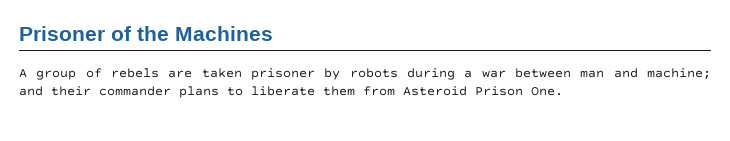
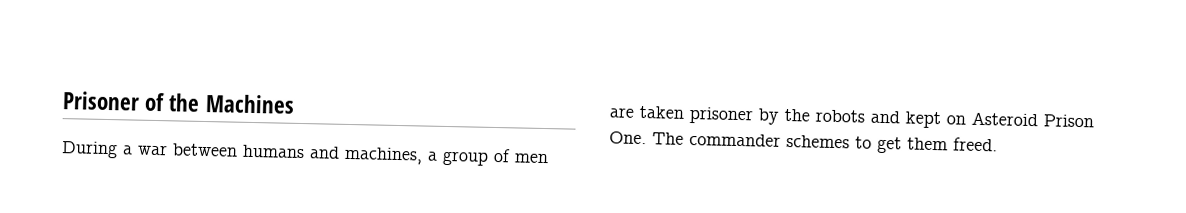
[19,69,27,78] A -> [61,141,438,165] During a war between humans and machines, a
[111,68,159,78] rebels -> [514,153,549,164] men
[349,68,711,80] [19,86,563,98] robots during a war between man and machine; and their commander plans to liberate them from Asteroid Prison One. -> [784,108,1094,129] [609,131,998,154] the robots and kept on Asteroid Prison One. The commander schemes to get them freed.

